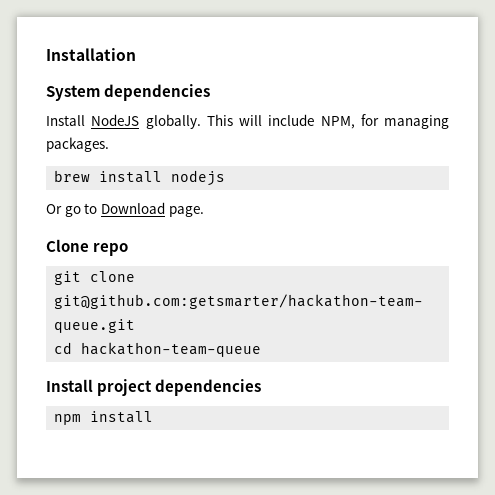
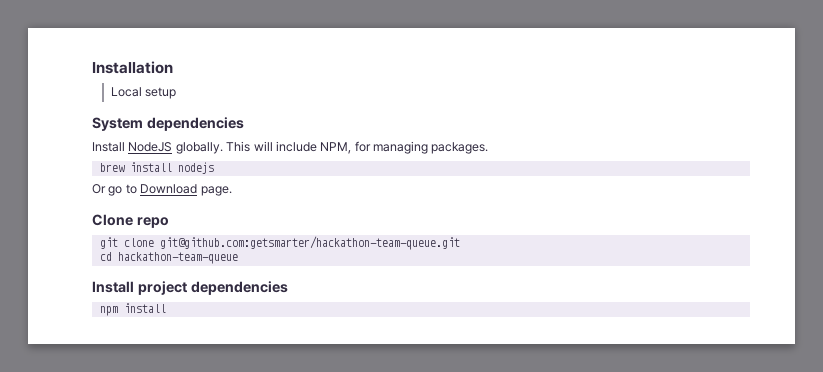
(136, 54) none -> [110,87,177,99] // Local setup

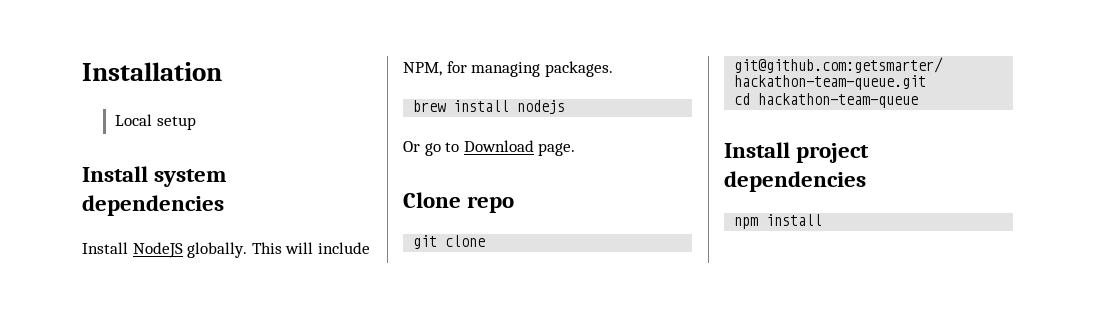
[92,117,143,131] System -> [82,166,228,187] Install system

